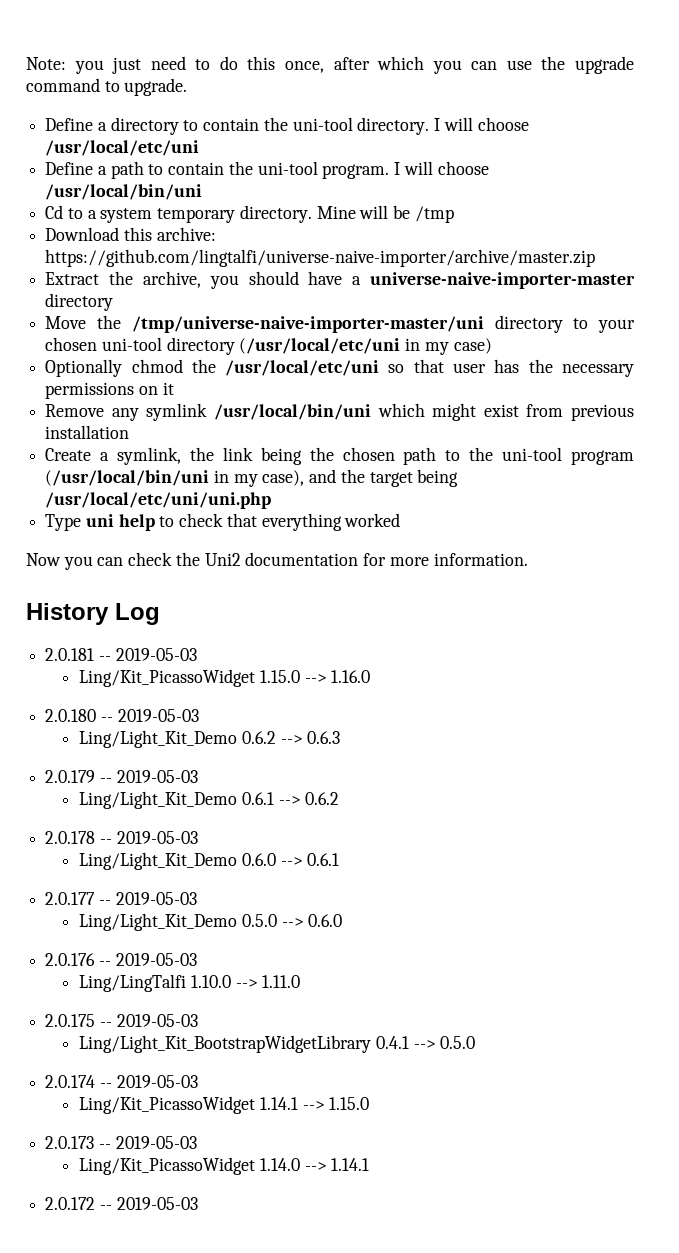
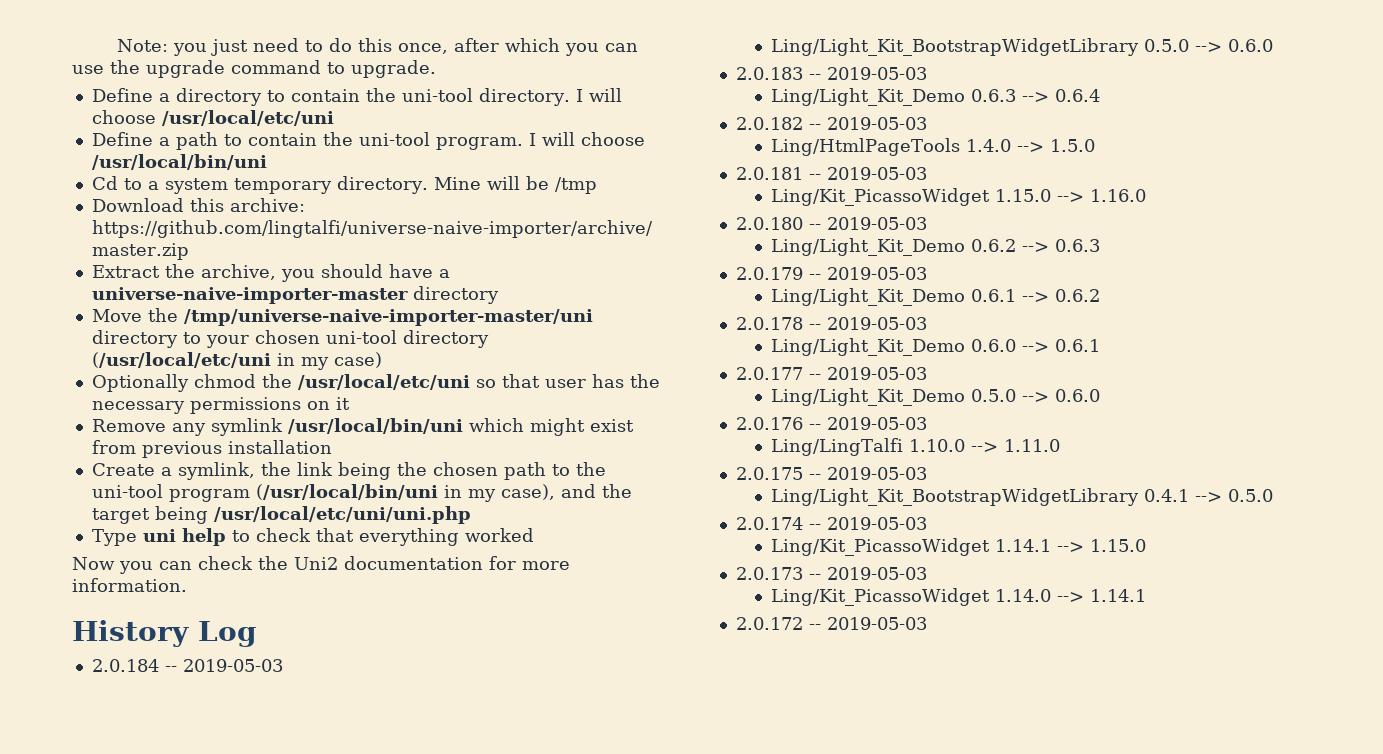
(160, 614) none -> [91,659,283,672] [771,38,1274,56] [735,67,927,80] [771,88,1101,106] [735,117,927,130] [771,138,1096,156] // 2.0.184 -- 2019-05-03 // Ling/Light_Kit_BootstrapWidgetLibrary 0.5.0 --> 0.6.0 // 2.0.183 -- 2019-05-03 // Ling/Light_Kit_Demo 0.6.3 --> 0.6.4 // 2.0.182 -- 2019-05-03 // Ling/HtmlPageTools 1.4.0 --> 1.5.0

